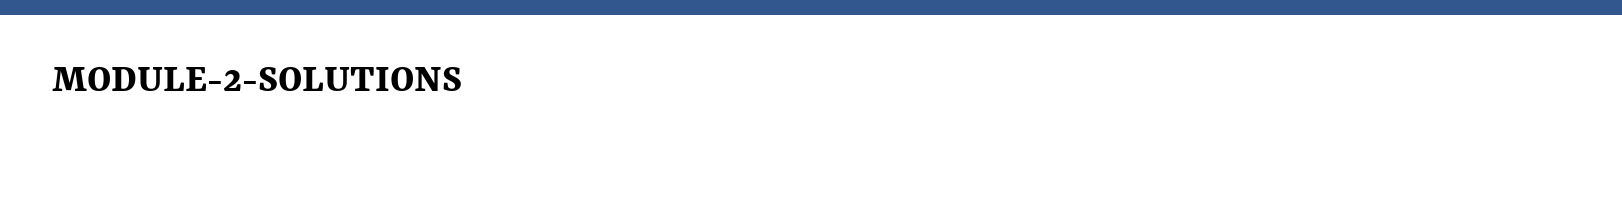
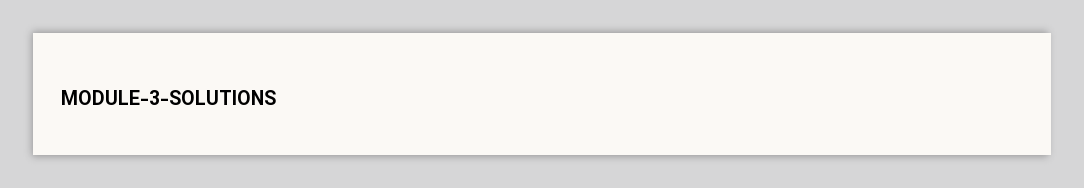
[52,67,462,91] MODULE-2-SOLUTIONS -> [61,90,276,105] MODULE-3-SOLUTIONS

